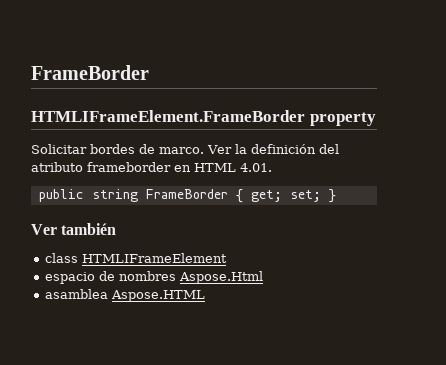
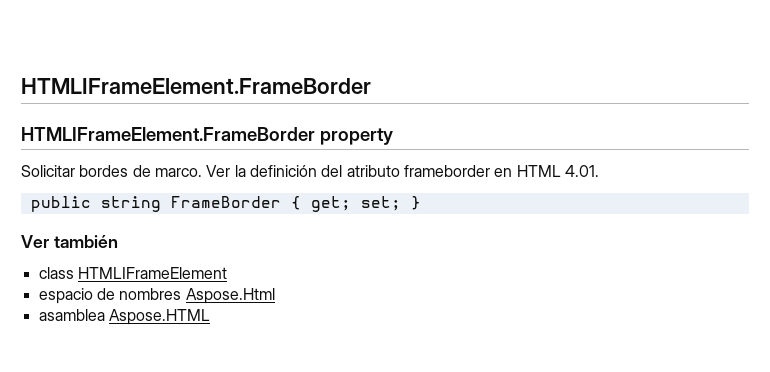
[31,65,149,80] FrameBorder -> [21,78,371,94] HTMLIFrameElement.FrameBorder

